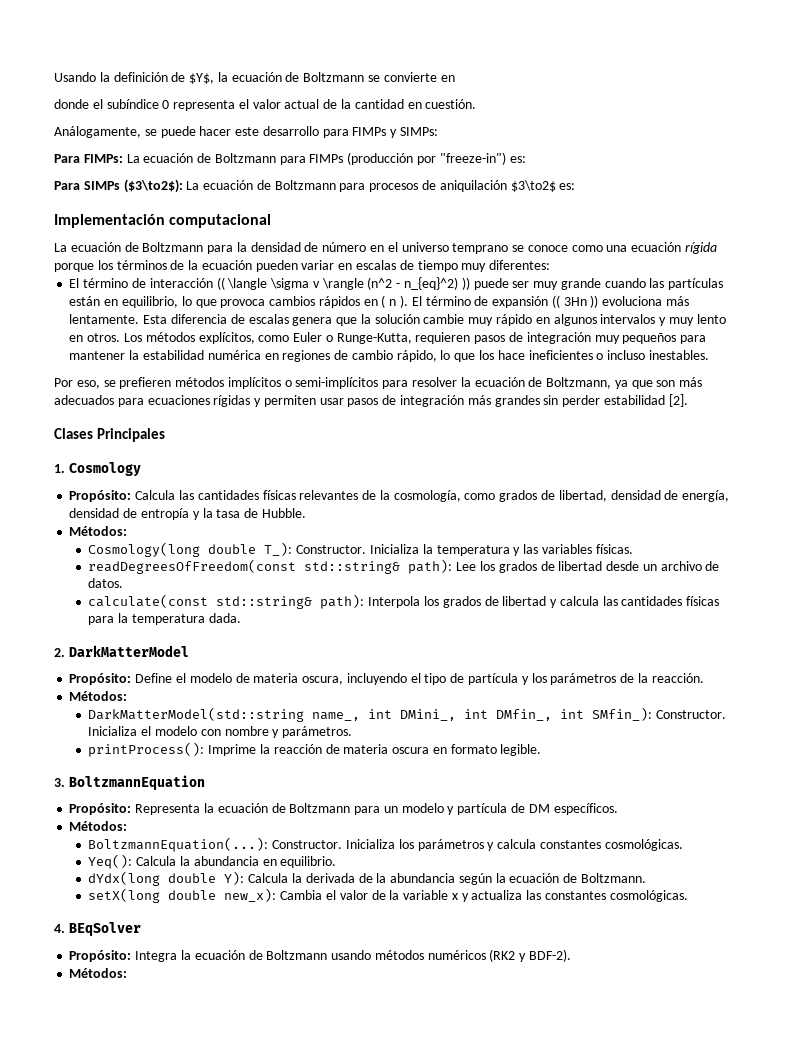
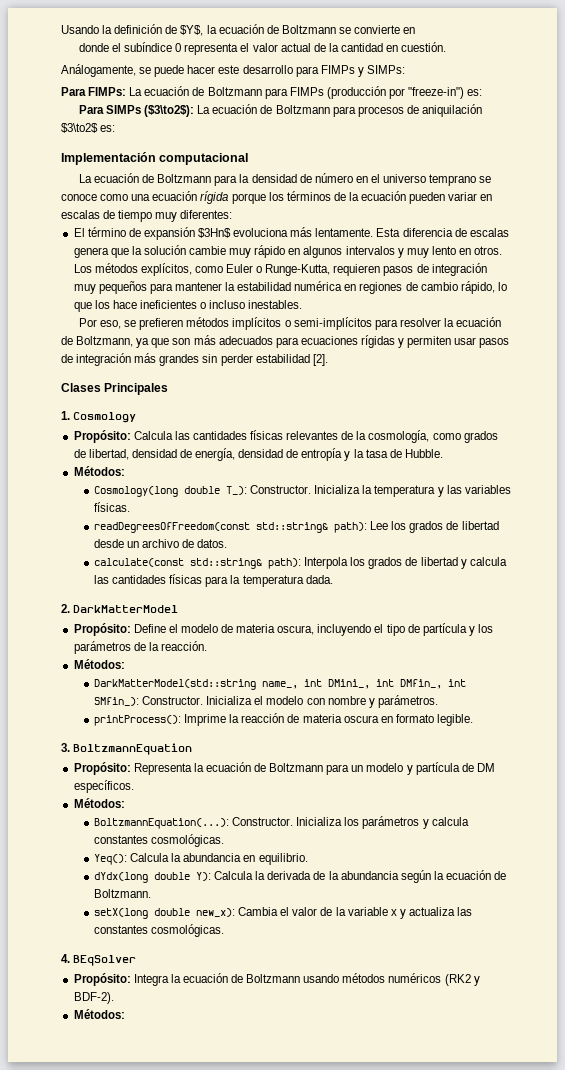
[149,277,724,290] [69,295,599,308] interacción (( \langle \sigma v \rangle (n^2 - n_{eq}^2) )) puede ser muy grande cuando las partículas están en equilibrio, lo que provoca cambios rápidos en ( n ). El término de expansión (( 3Hn )) -> [143,227,232,240] expansión $3Hn$

